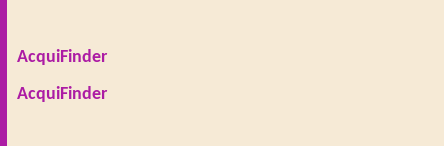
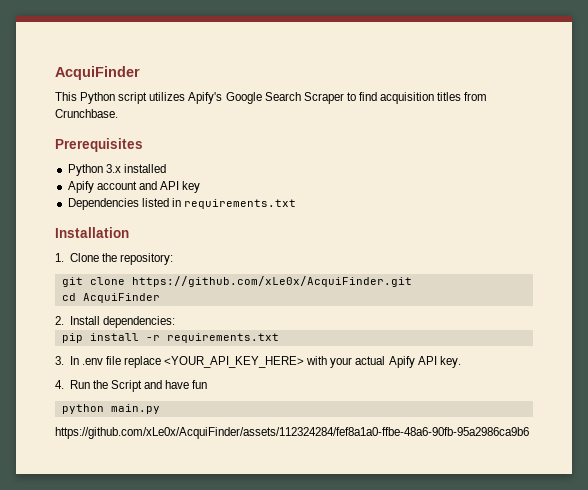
[17,49,108,65] [17,86,108,102] AcquiFinder // AcquiFinder -> [55,66,140,80] [55,92,488,104] [55,109,118,118] [55,138,143,152] [67,164,166,176] [67,181,201,193] [67,198,296,210] [55,227,129,238] [55,253,173,265] [61,276,412,287] [61,293,160,303] [55,316,175,328] [61,333,279,343] [55,356,461,368] [55,380,208,392] [61,404,160,414] [55,427,529,439] AcquiFinder // This Python script utilizes Apify's Google Search Scraper to find acquisition titles from Crunchbase. // Prerequisites // Python 3.x installed // Apify account and API key // Dependencies listed in requirements.txt // Installation // 1. Clone the repository: // git clone https://github.com/xLe0x/AcquiFinder.git // cd AcquiFinder // 2. Install dependencies: // pip install -r requirements.txt // 3. In .env file replace <YOUR_API_KEY_HERE> with your actual Apify API key. // 4. Run the Script and have fun // python main.py // https://github.com/xLe0x/AcquiFinder/assets/112324284/fef8a1a0-ffbe-48a6-90fb-95a2986ca9b6

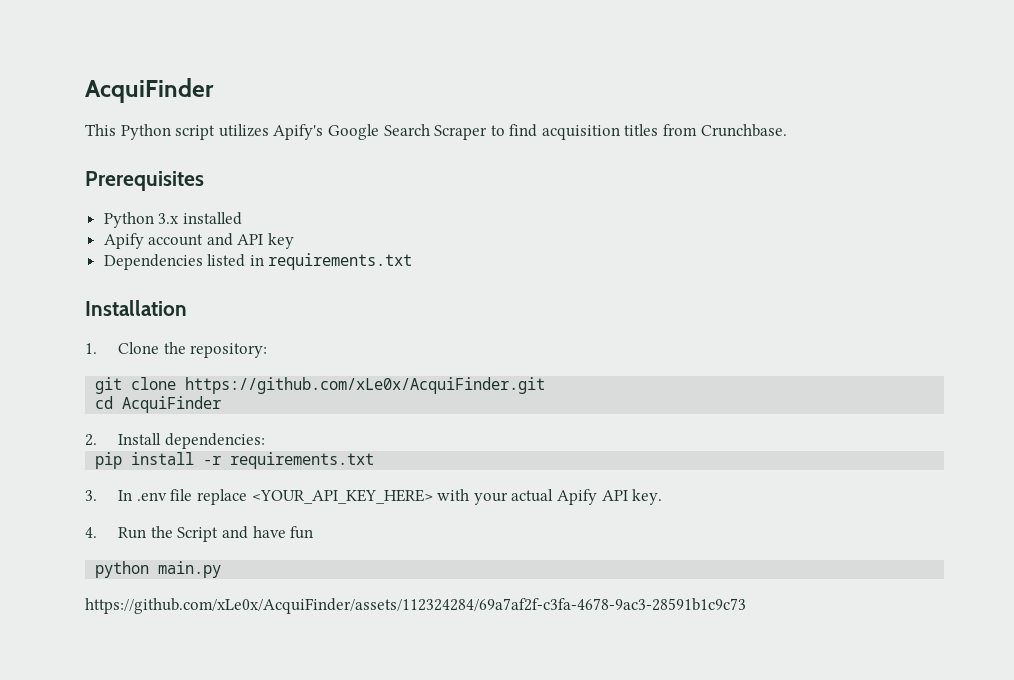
[55,427,529,439] https://github.com/xLe0x/AcquiFinder/assets/112324284/fef8a1a0-ffbe-48a6-90fb-95a2986ca9b6 -> [85,598,746,614] https://github.com/xLe0x/AcquiFinder/assets/112324284/69a7af2f-c3fa-4678-9ac3-28591b1c9c73

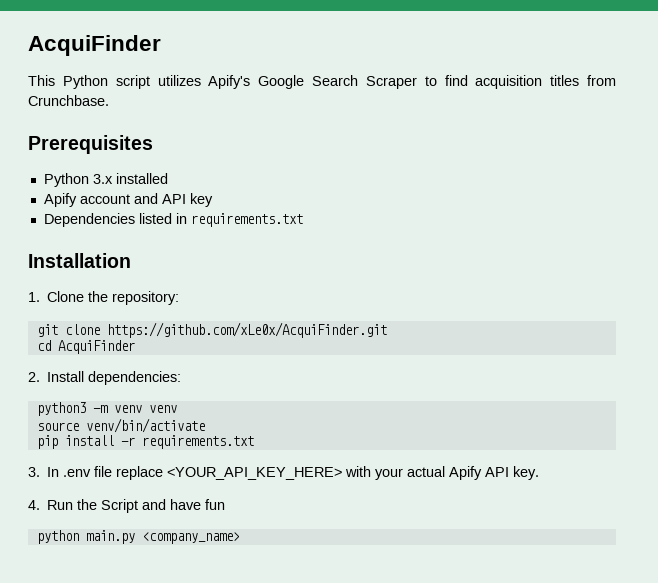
(265, 441) none -> [36,402,177,416] [36,418,205,433] // python3 -m venv venv // source venv/bin/activate
[85,598,746,614] // https://github.com/xLe0x/AcquiFinder/assets/112324284/69a7af2f-c3fa-4678-9ac3-28591b1c9c73 -> [141,532,240,544] <company_name>

